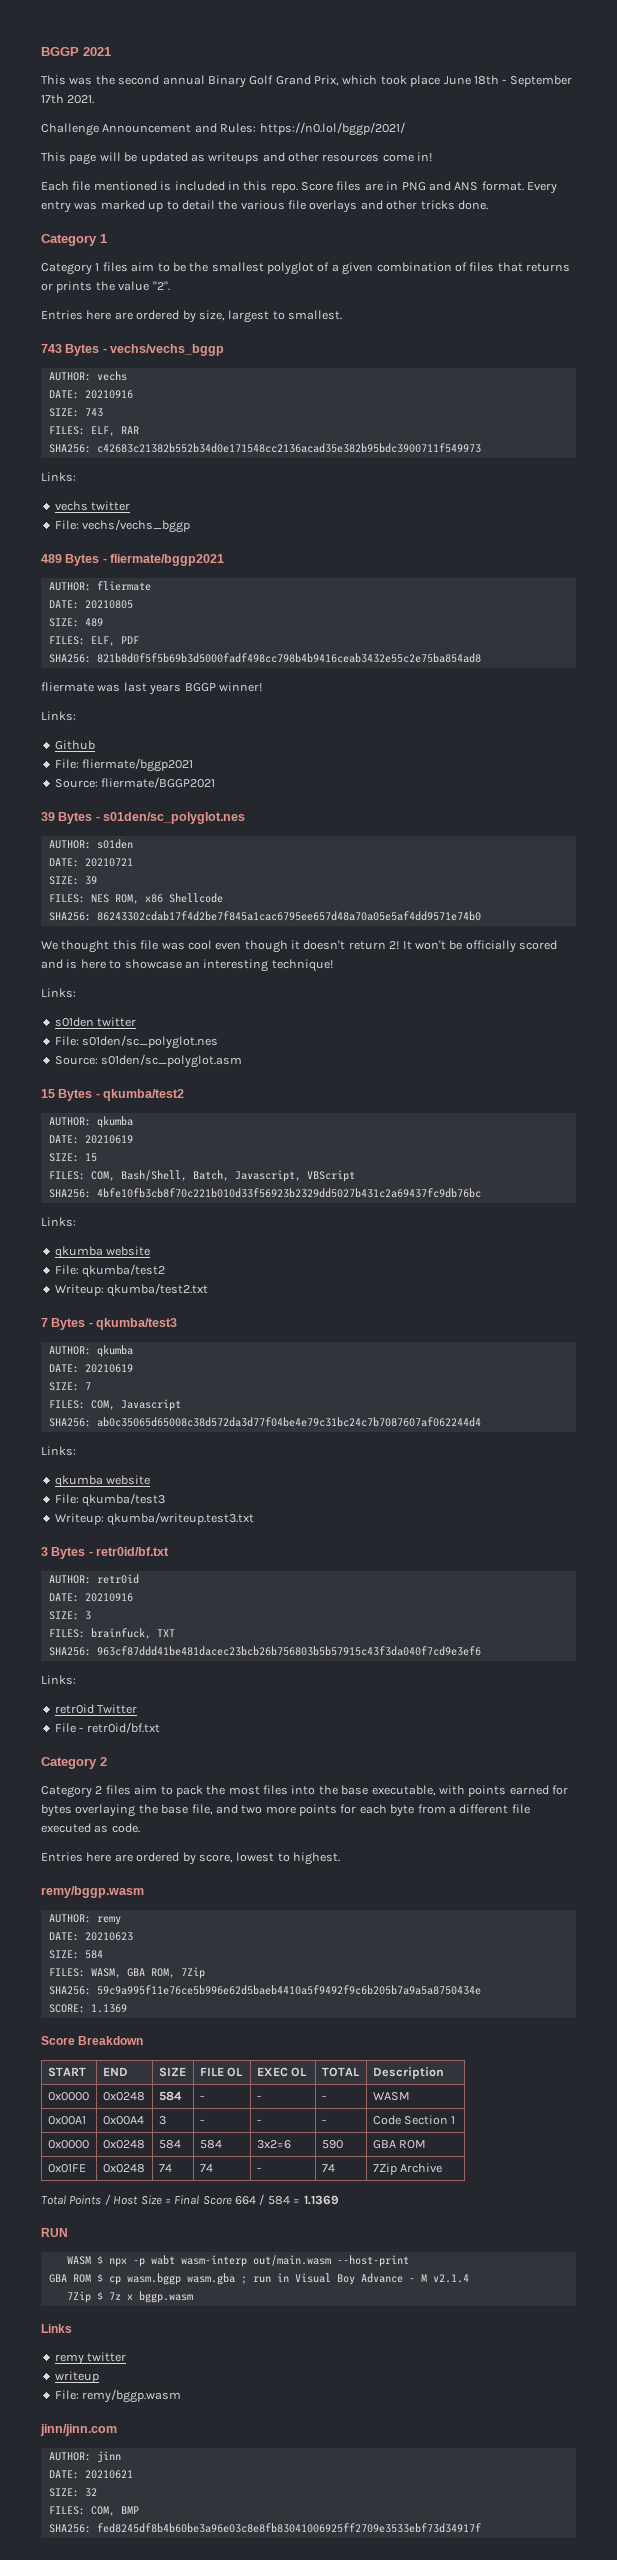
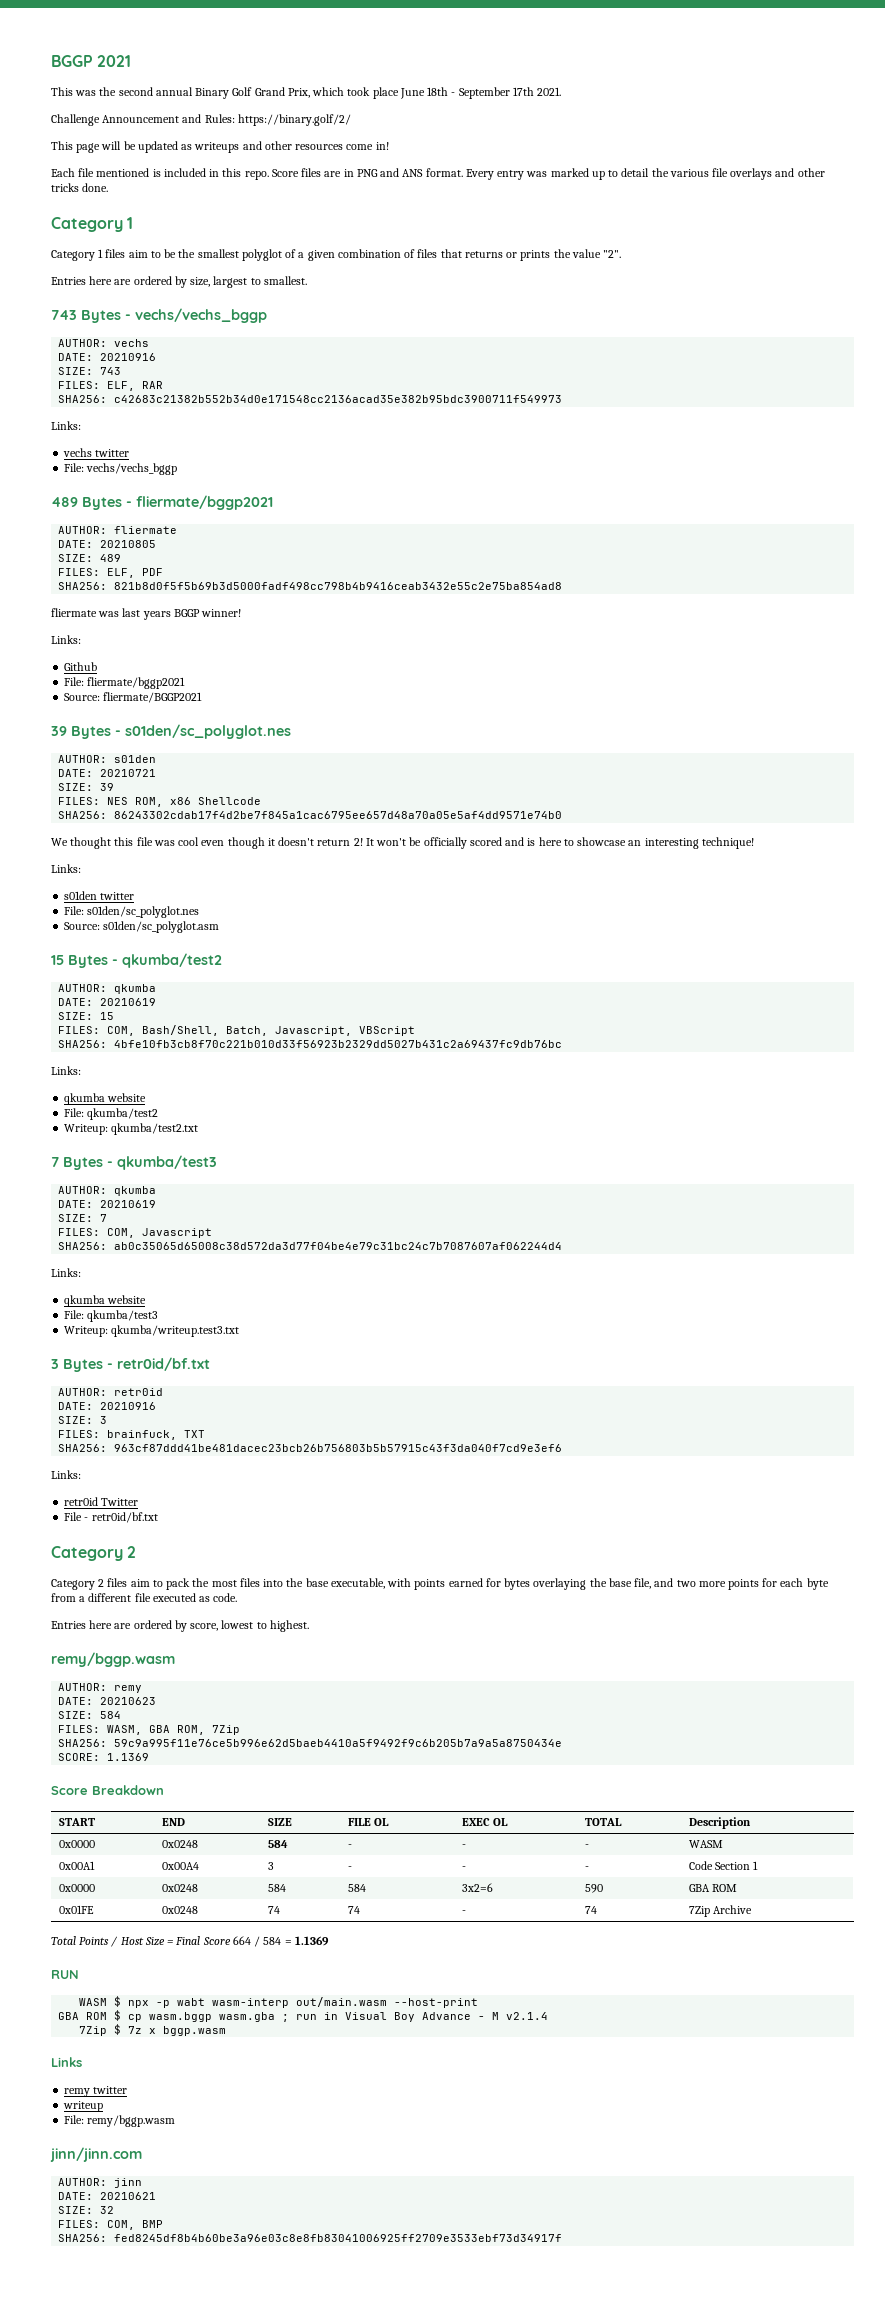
[259,122,405,136] https://n0.lol/bggp/2021/ -> [237,114,351,126] https://binary.golf/2/

